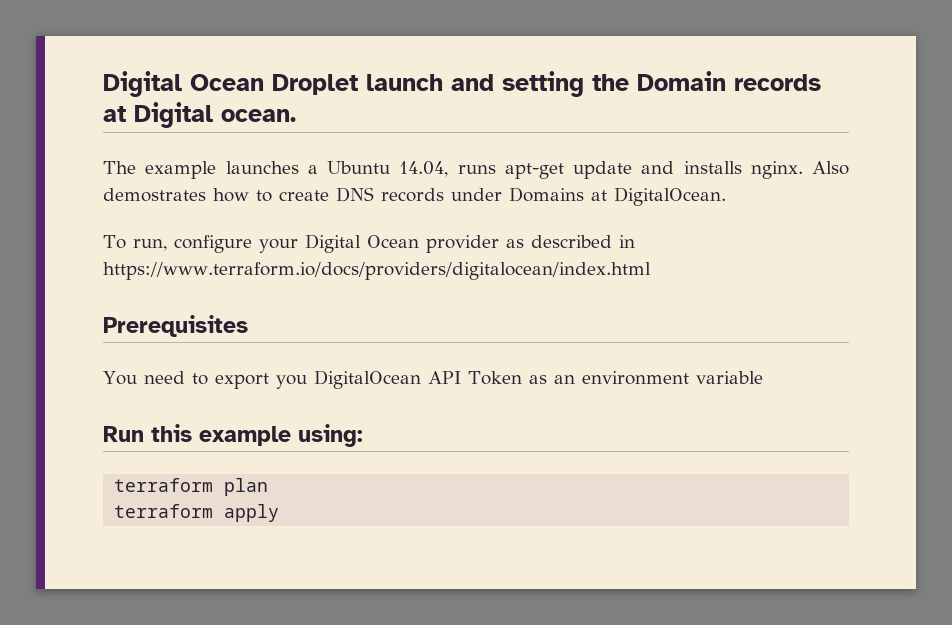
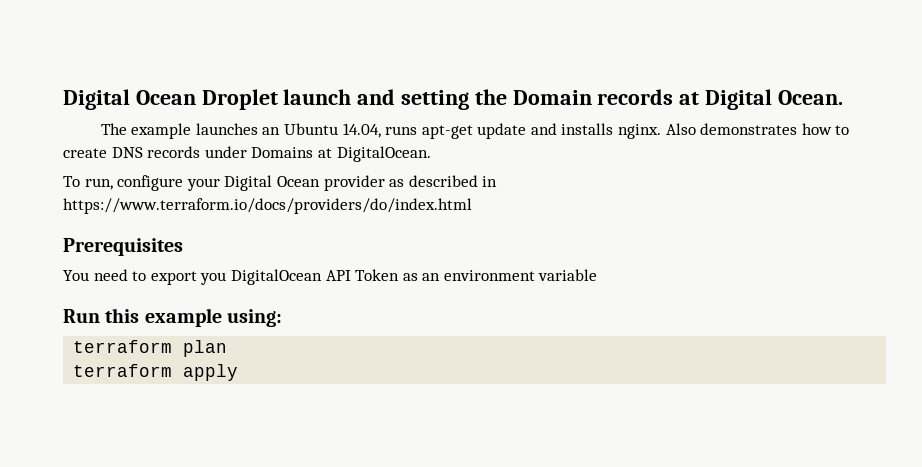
[221,109,296,122] ocean. -> [777,90,843,105] Ocean.
[307,165,318,174] a -> [262,127,281,135] an
[103,188,206,202] demostrates -> [700,123,798,135] demonstrates
[103,262,651,280] https://www.terraform.io/docs/providers/digitalocean/index.html -> [63,198,472,214] https://www.terraform.io/docs/providers/do/index.html

